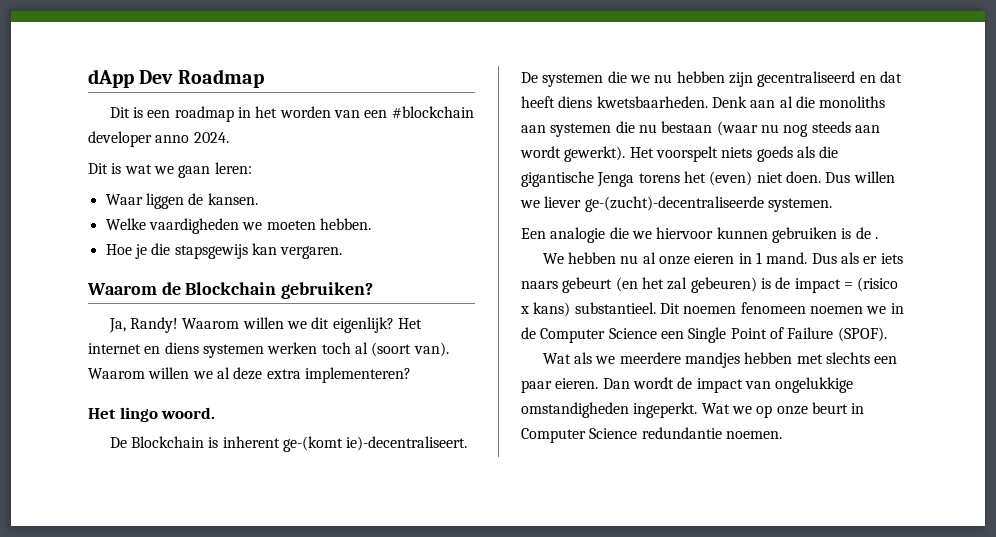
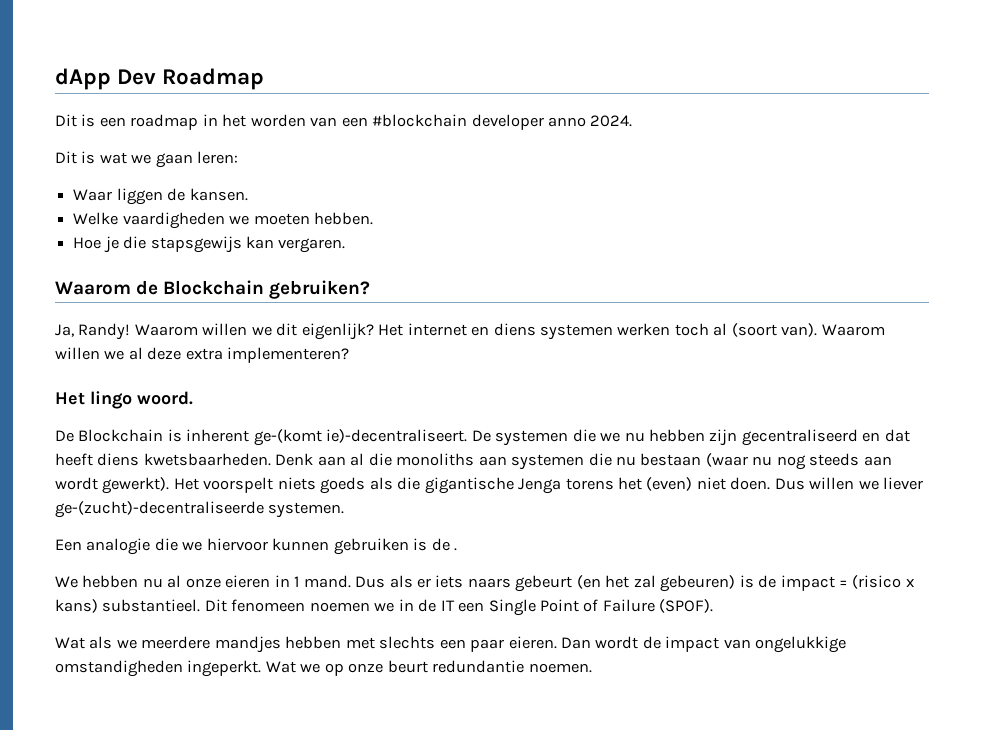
[683,306,737,314] noemen -> (227, 605) none
[540,328,657,343] Computer Science -> [440,600,455,611] IT
[851,403,865,414] [521,428,638,443] in Computer Science -> (428, 666) none

